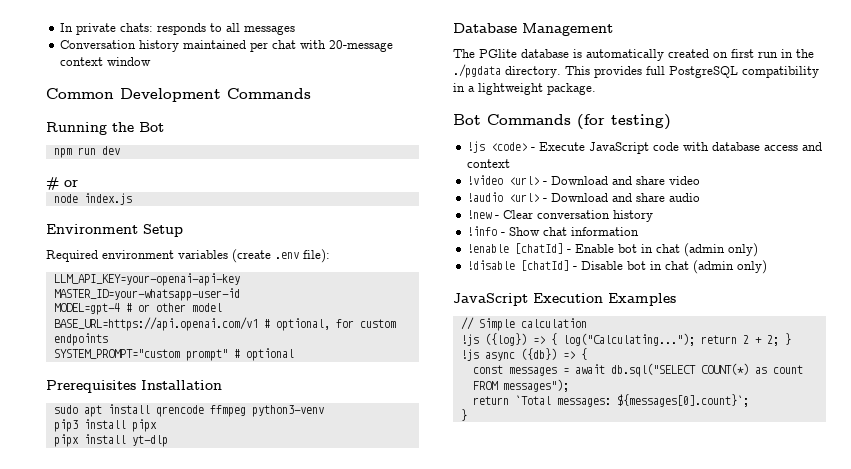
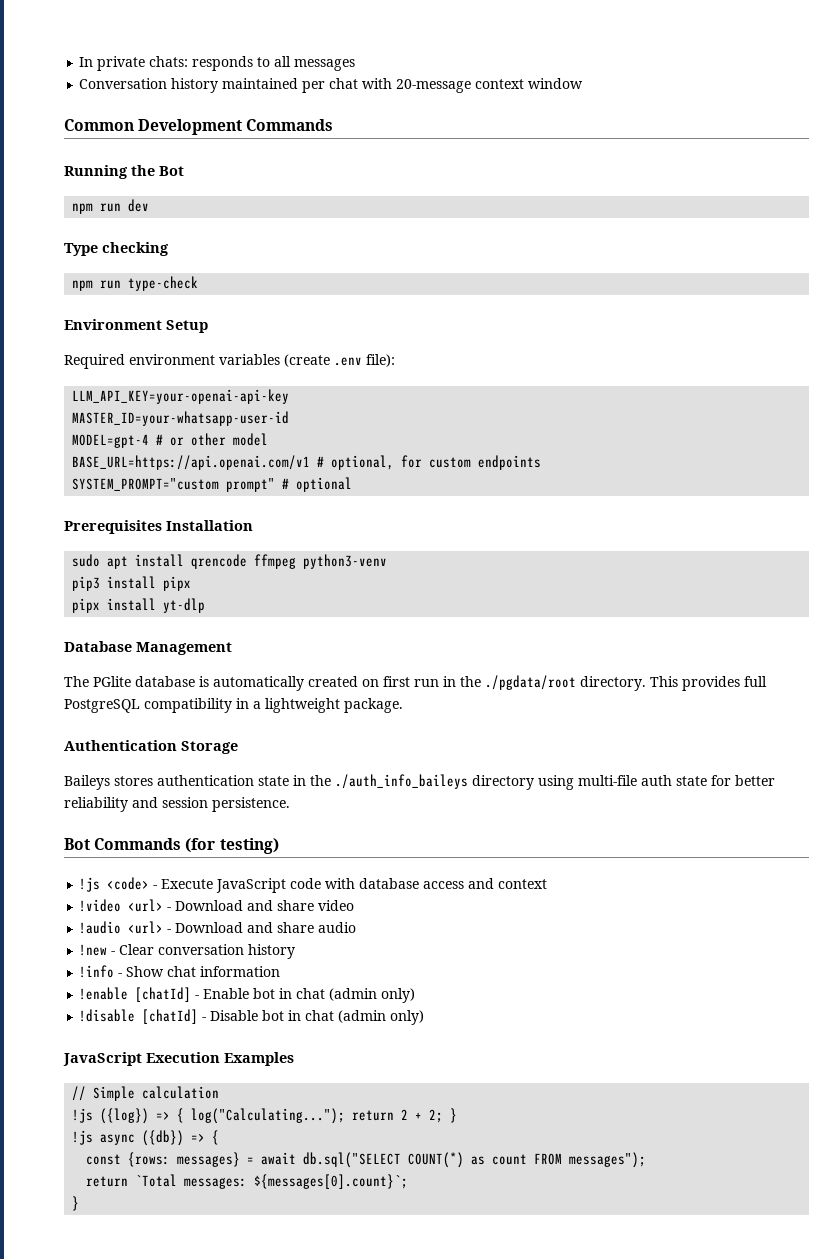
[46,177,78,190] [53,193,132,205] # or // node index.js -> [64,242,169,256] [72,276,199,291] Type checking // npm run type-check
[453,64,501,78] ./pgdata -> [485,675,576,690] ./pgdata/root
(596, 89) none -> [64,740,238,754] [64,774,775,790] [64,797,290,812] // Authentication Storage // Baileys stores authentication state in the ./auth_info_baileys directory using multi-file auth state for better reliability and session persistence.
[508,367,557,376] messages -> [128,1152,241,1167] {rows: messages}

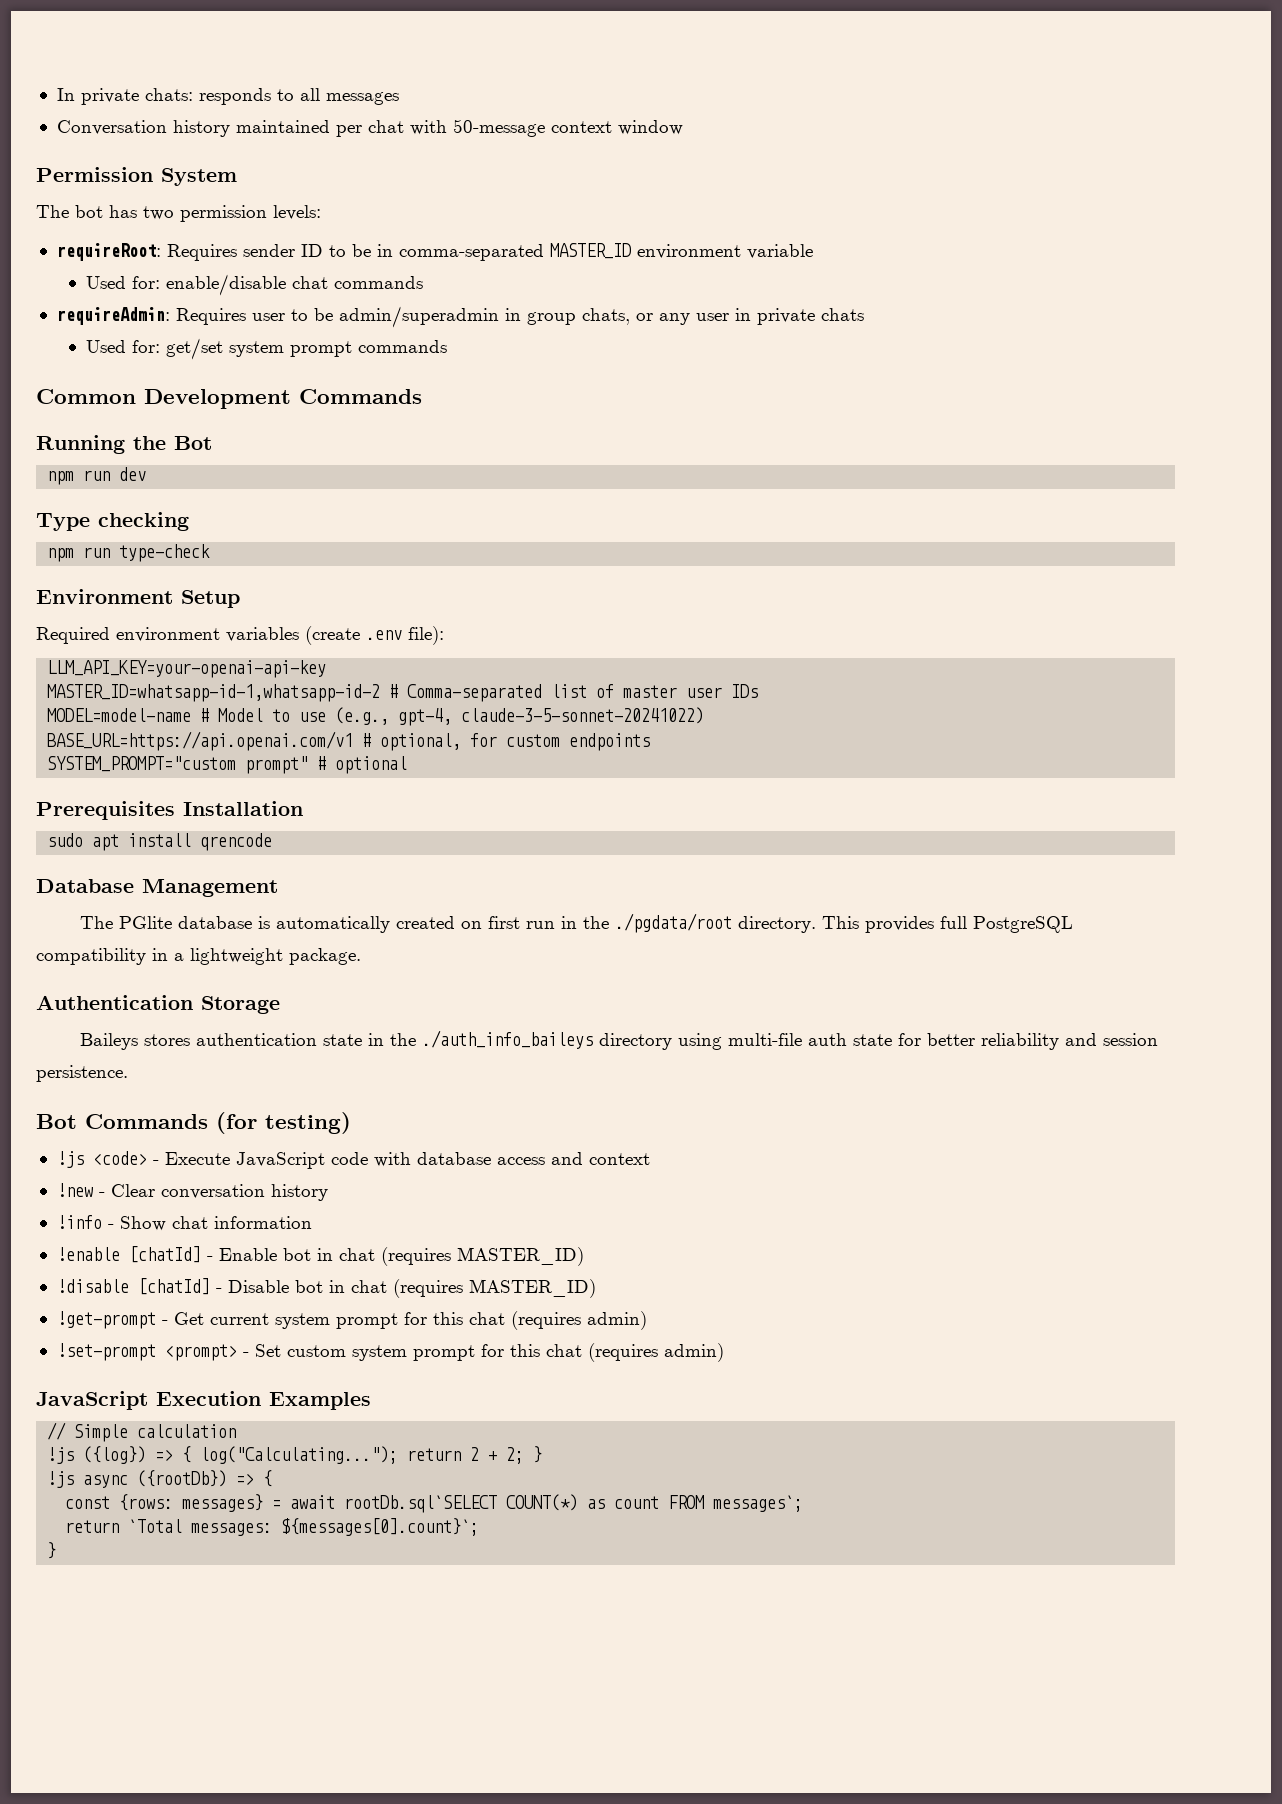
[396,79,472,93] 20-message -> [452,119,545,137] 50-message
(584, 83) none -> [36,167,237,186] [36,205,321,222] [56,243,813,261] [85,274,423,296] [56,306,864,328] [85,338,447,360] // Permission System // The bot has two permission levels: // requireRoot: Requires sender ID to be in comma-separated MASTER_ID environment variable // Used for: enable/disable chat commands // requireAdmin: Requires user to be admin/superadmin in group chats, or any user in private chats // Used for: get/set system prompt commands
[72,411,290,426] [72,433,269,448] MASTER_ID=your-whatsapp-user-id // MODEL=gpt-4 # or other model -> [47,684,759,702] [47,707,705,726] MASTER_ID=whatsapp-id-1,whatsapp-id-2 # Comma-separated list of master user IDs // MODEL=model-name # Model to use (e.g., gpt-4, claude-3-5-sonnet-20241022)
[254,554,388,569] [72,576,192,591] [72,598,206,613] ffmpeg python3-venv // pip3 install pipx // pipx install yt-dlp -> (273, 842) none
[79,899,355,912] [79,921,357,934] // !video <url> - Download and share video // !audio <url> - Download and share audio -> (650, 1159) none
[329,988,416,1003] (admin only) -> [380,1247,584,1266] (requires MASTER_ID)
[338,1010,425,1025] (admin only) -> [392,1279,596,1298] [56,1311,647,1330] [56,1343,724,1362] (requires MASTER_ID) // !get-prompt - Get current system prompt for this chat (requires admin) // !set-prompt <prompt> - Set custom system prompt for this chat (requires admin)
[142,1130,185,1146] ({db}) -> [137,1470,228,1487] ({rootDb})
[303,1152,402,1168] db.sql("SELECT -> [344,1495,498,1513] rootDb.sql`SELECT
[569,1152,647,1168] messages"); -> [713,1495,804,1512] messages`;

